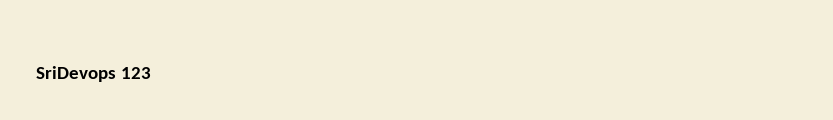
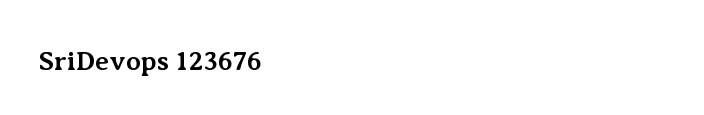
[120,67,151,79] 123 -> [176,51,263,70] 123676

